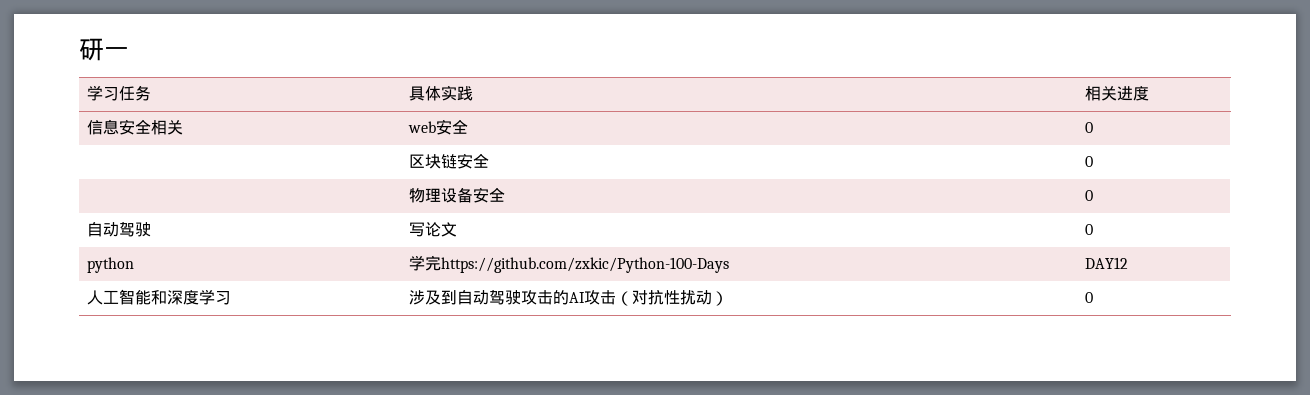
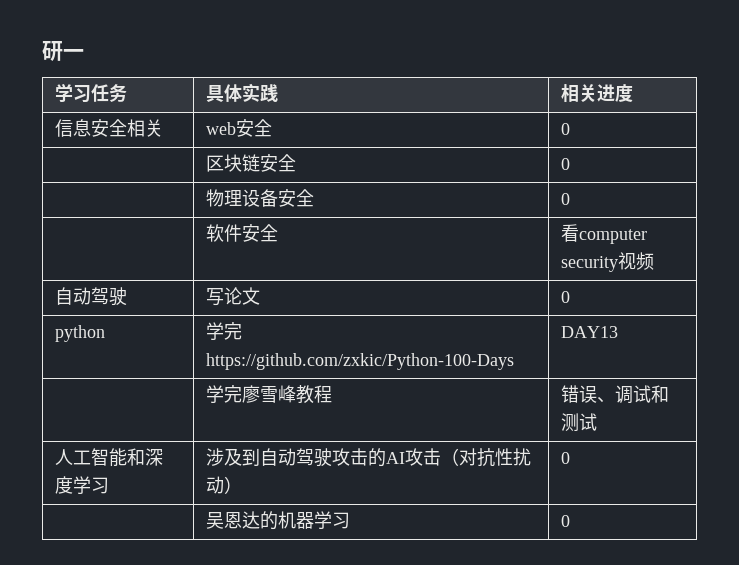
(1093, 195) none -> [206,224,279,242] [561,224,648,244] [561,252,655,272] // | 软件安全 | 看computer security视频
[1084,257,1128,269] DAY12 -> [561,326,619,338] [206,385,333,404] [561,385,670,404] [561,413,598,432] DAY13 // | 学完廖雪峰教程 | 错误、调试和测试
(1093, 297) none -> [206,511,351,530] [561,515,571,527] // | 吴恩达的机器学习 | 0

